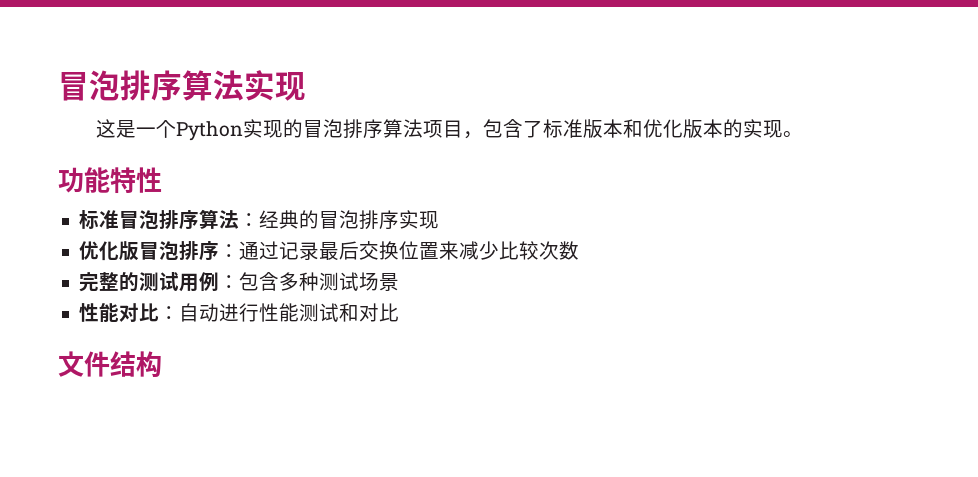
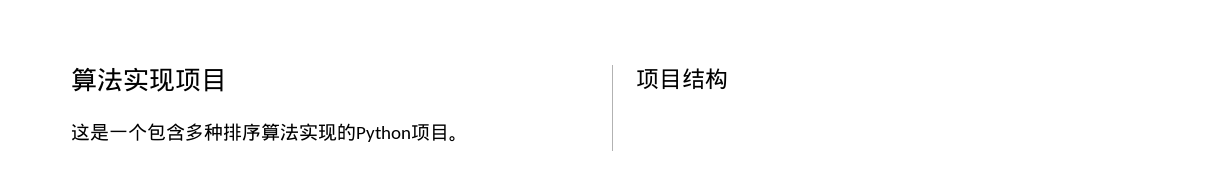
[58,70,306,101] [95,119,803,141] [58,167,162,194] [79,209,440,230] [79,241,580,261] [79,272,400,292] [79,303,400,322] [58,351,110,377] 冒泡排序算法实现 // 这是一个Python实现的冒泡排序算法项目，包含了标准版本和优化版本的实现。 // 功能特性 // 标准冒泡排序算法：经典的冒泡排序实现 // 优化版冒泡排序：通过记录最后交换位置来减少比较次数 // 完整的测试用例：包含多种测试场景 // 性能对比：自动进行性能测试和对比 // 文件 -> [71,67,227,92] [71,123,468,142] [636,69,682,90] 算法实现项目 // 这是一个包含多种排序算法实现的Python项目。 // 项目

